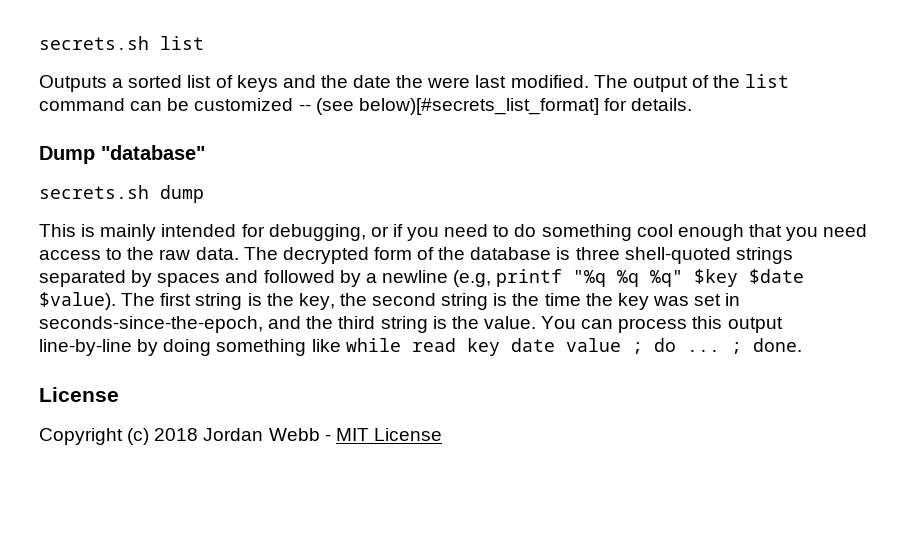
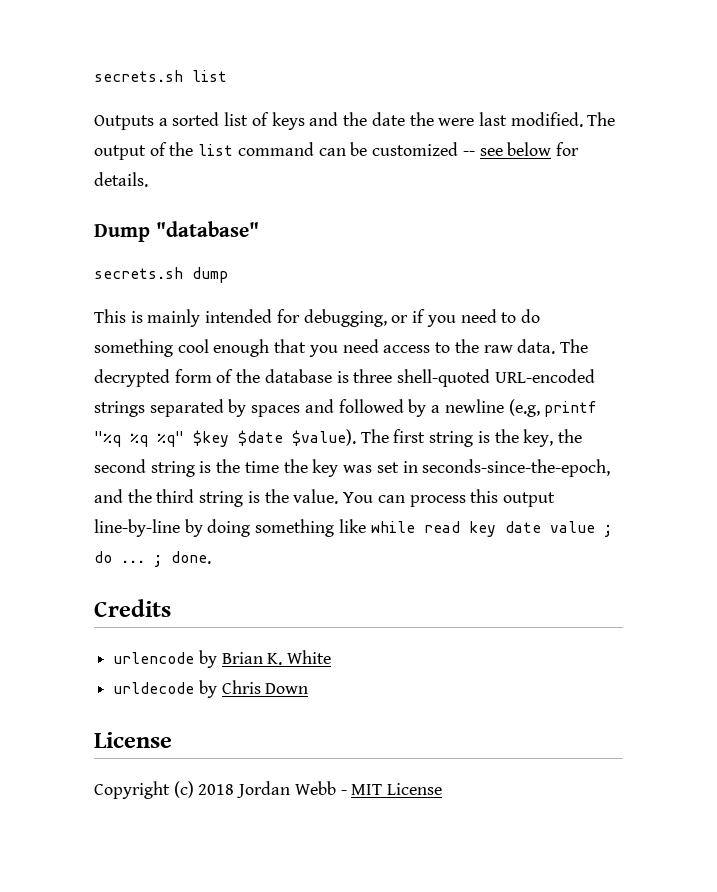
[315,98,599,115] (see below)[#secrets_list_format] -> [479,142,552,156] see below
(731, 255) none -> [494,369,595,383] URL-encoded
(802, 345) none -> [94,599,171,617] [113,650,332,668] [113,680,309,698] // Credits // urlencode by Brian K. White // urldecode by Chris Down

